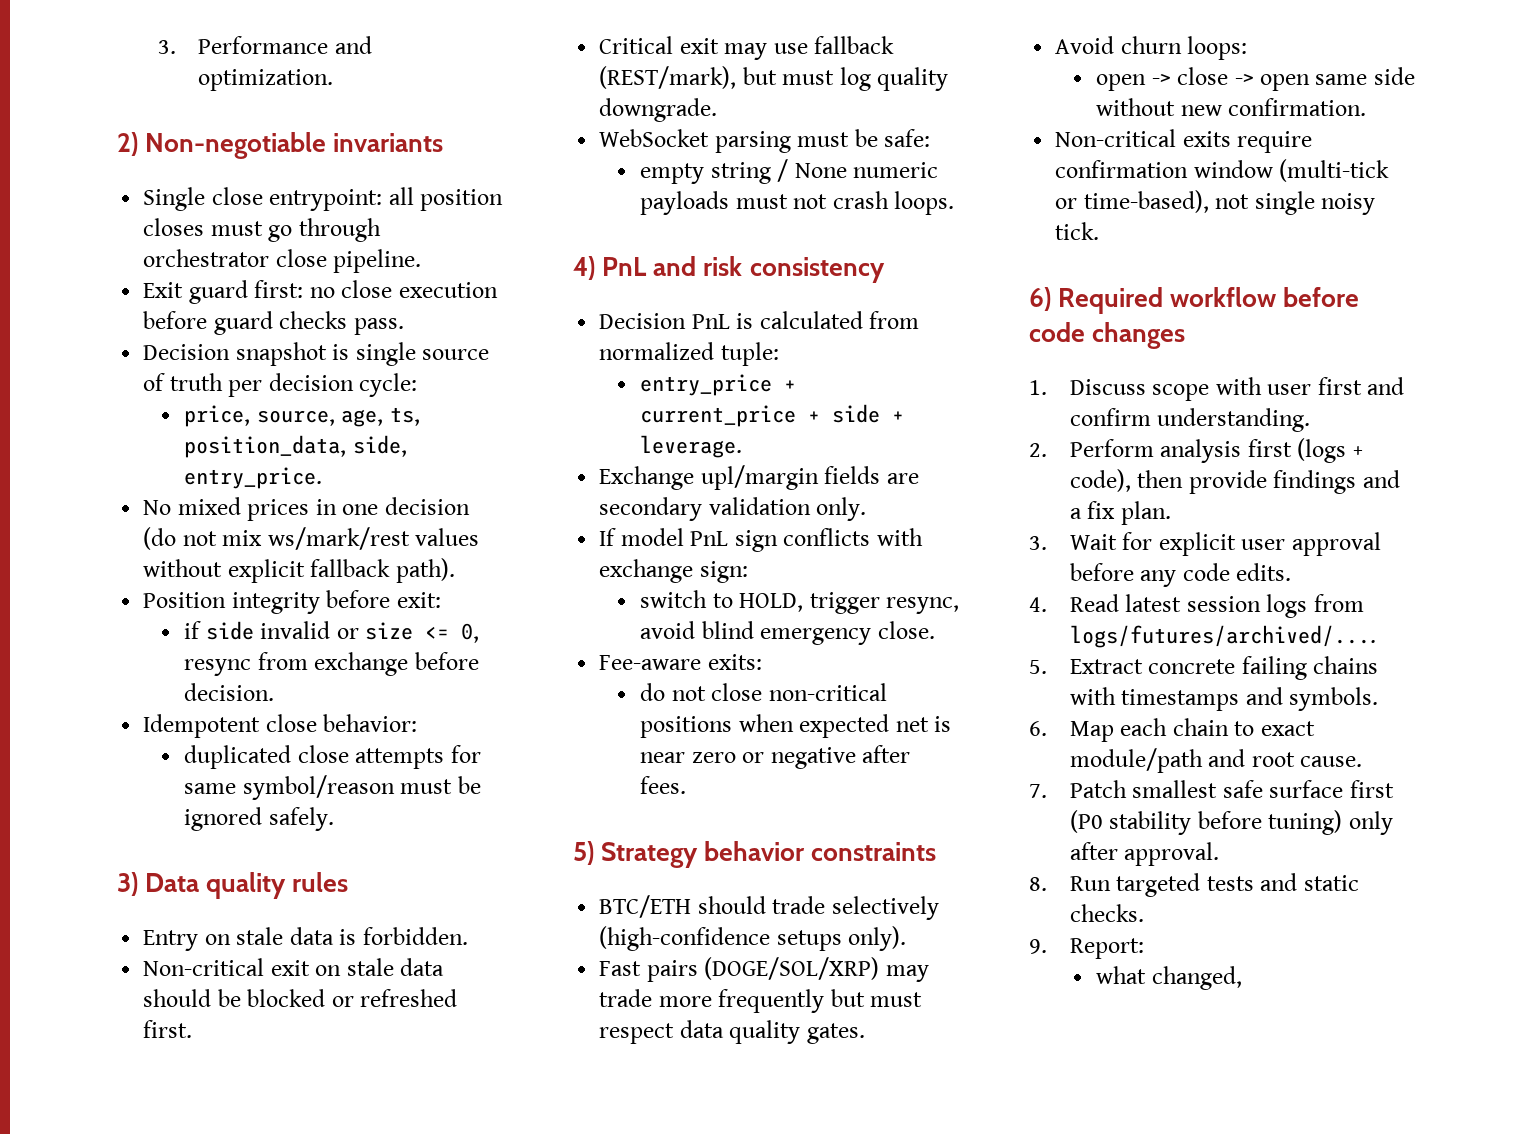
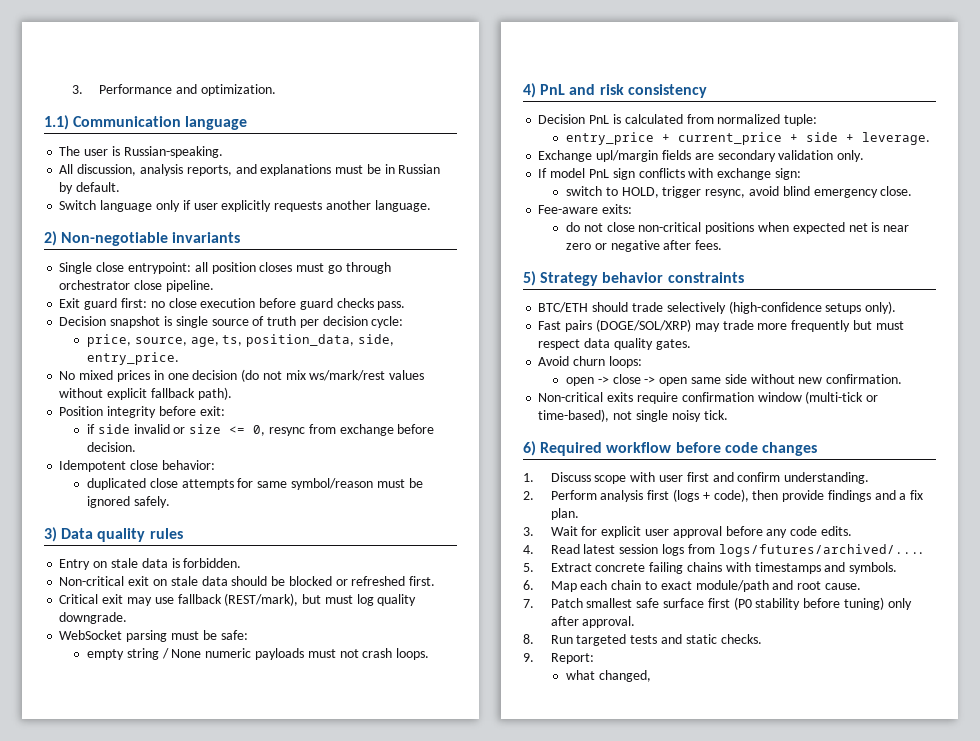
(334, 80) none -> [44,115,248,130] [59,146,223,158] [59,164,441,176] [59,182,121,194] [59,200,431,212] // 1.1) Communication language // The user is Russian-speaking. // All discussion, analysis reports, and explanations must be in Russian by default. // Switch language only if user explicitly requests another language.

